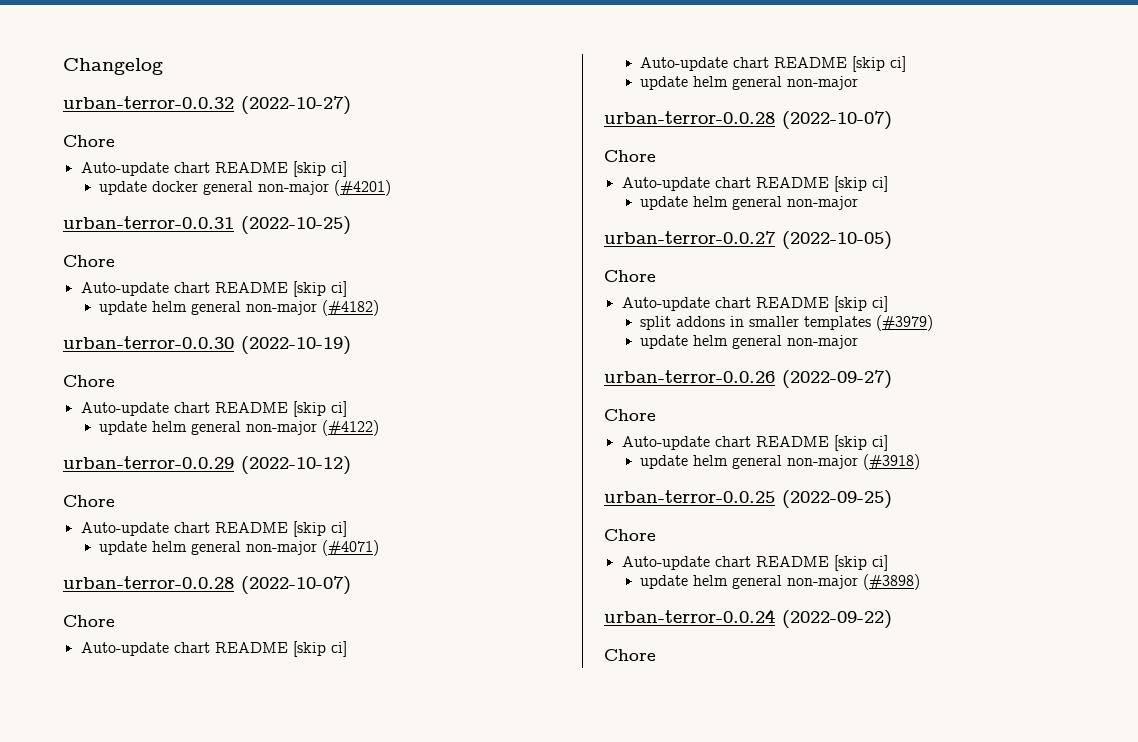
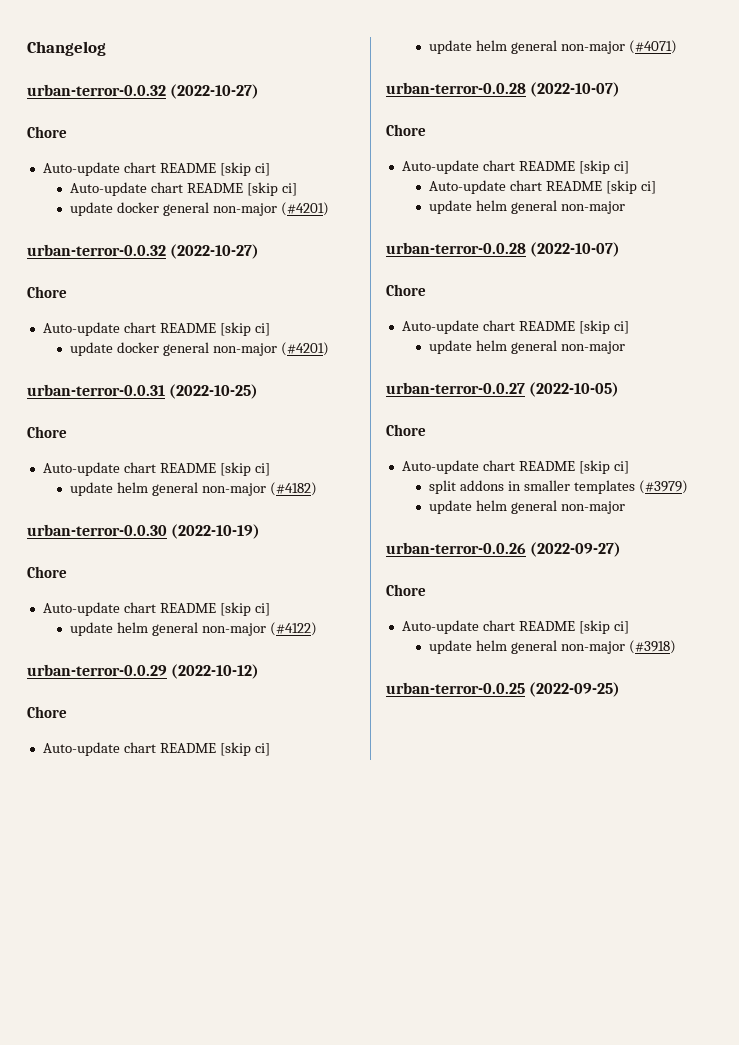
(347, 169) none -> [70,182,298,196] [70,202,330,216] [27,244,260,259] [27,286,67,298] [42,322,270,336] // Auto-update chart README [skip ci] // update docker general non-major (#4201) // urban-terror-0.0.32 (2022-10-27) // Chore // Auto-update chart README [skip ci]
[604,529,656,541] [621,555,888,571] [640,574,921,590] [604,609,892,629] [604,649,656,661] // Chore // Auto-update chart README [skip ci] // update helm general non-major (#3898) // urban-terror-0.0.24 (2022-09-22) // Chore -> (621, 689) none

